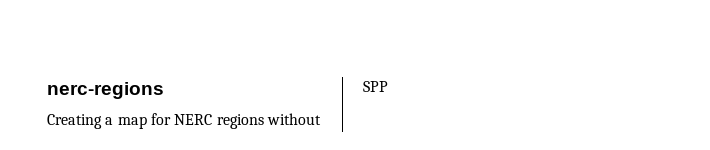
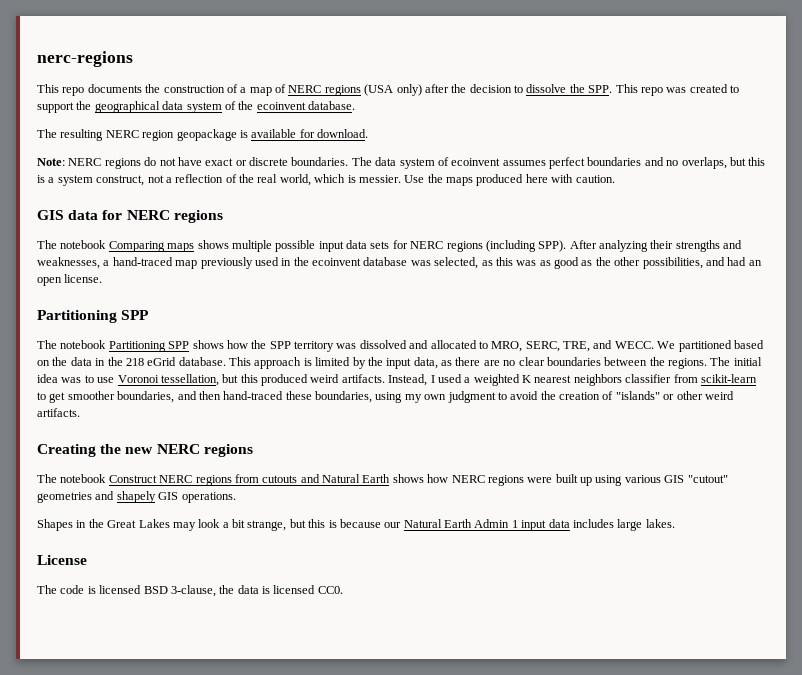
[47,113,321,129] [363,81,388,92] Creating a map for NERC regions without SPP -> [37,84,739,96] [37,101,355,113] [37,129,368,141] [37,157,766,169] [37,174,615,186] [37,210,223,223] [37,240,743,252] [37,257,762,269] [37,274,103,286] [37,310,150,323] [37,340,764,352] [37,357,762,369] [37,374,757,386] [37,391,734,403] [37,408,80,417] [37,444,253,457] [37,474,728,486] [37,491,236,503] [37,519,675,531] [37,555,87,565] [37,585,343,597] This repo documents the construction of a map of NERC regions (USA only) after the decision to dissolve the SPP. This repo was created to support the geographical data system of the ecoinvent database. // The resulting NERC region geopackage is available for download. // Note: NERC regions do not have exact or discrete boundaries. The data system of ecoinvent assumes perfect boundaries and no overlaps, but this is a system construct, not a reflection of the real world, which is messier. Use the maps produced here with caution. // GIS data for NERC regions // The notebook Comparing maps shows multiple possible input data sets for NERC regions (including SPP). After analyzing their strengths and weaknesses, a hand-traced map previously used in the ecoinvent database was selected, as this was as good as the other possibilities, and had an open license. // Partitioning SPP // The notebook Partitioning SPP shows how the SPP territory was dissolved and allocated to MRO, SERC, TRE, and WECC. We partitioned based on the data in the 218 eGrid database. This approach is limited by the input data, as there are no clear boundaries between the regions. The initial idea was to use Voronoi tessellation, but this produced weird artifacts. Instead, I used a weighted K nearest neighbors classifier from scikit-learn to get smoother boundaries, and then hand-traced these boundaries, using my own judgment to avoid the creation of "islands" or other weird artifacts. // Creating the new NERC regions // The notebook Construct NERC regions from cutouts and Natural Earth shows how NERC regions were built up using various GIS "cutout" geometries and shapely GIS operations. // Shapes in the Great Lakes may look a bit strange, but this is because our Natural Earth Admin 1 input data includes large lakes. // License // The code is licensed BSD 3-clause, the data is licensed CC0.

